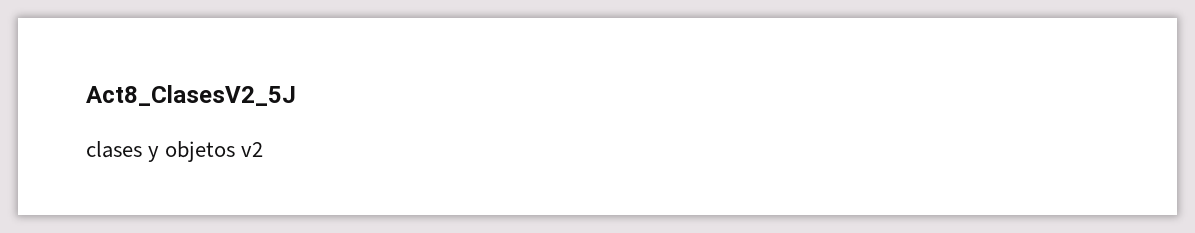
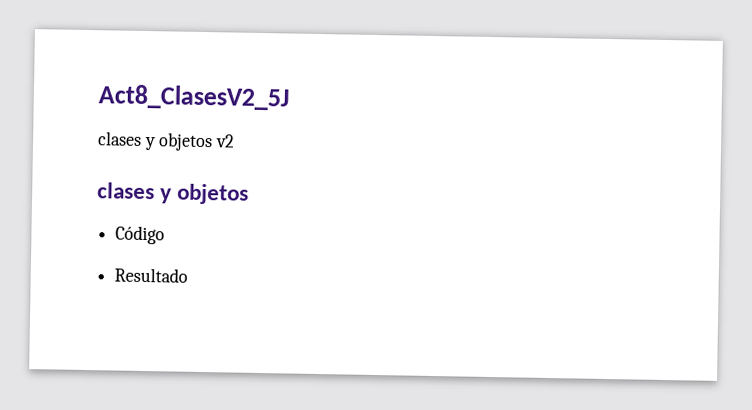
(264, 149) none -> [97,182,250,205] [115,225,166,245] [114,267,189,283] // clases y objetos // Código // Resultado

